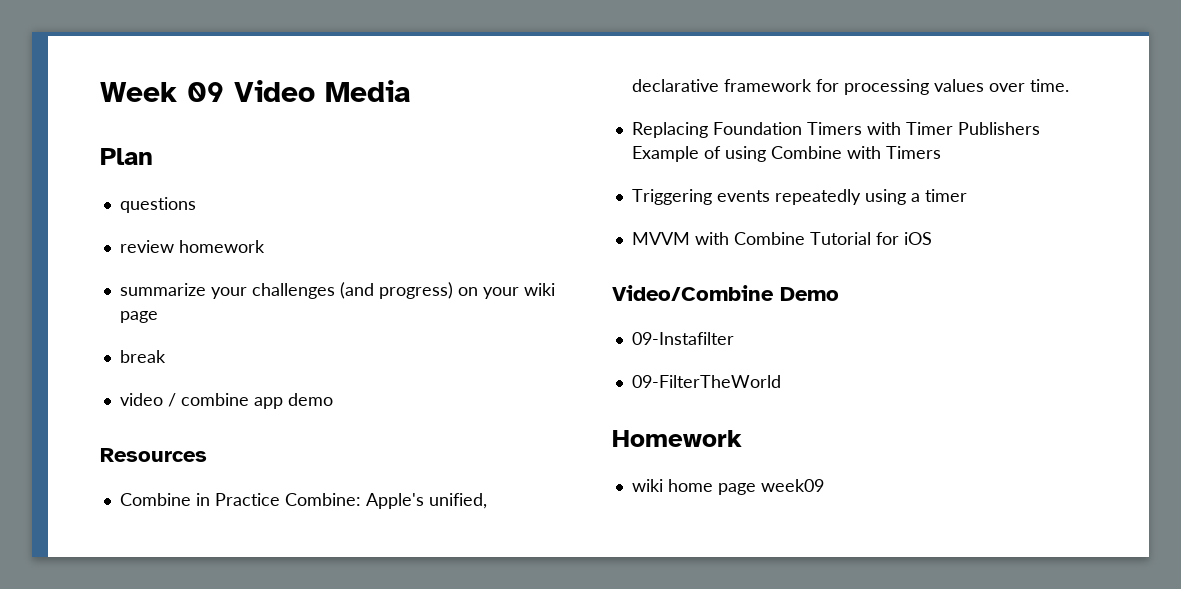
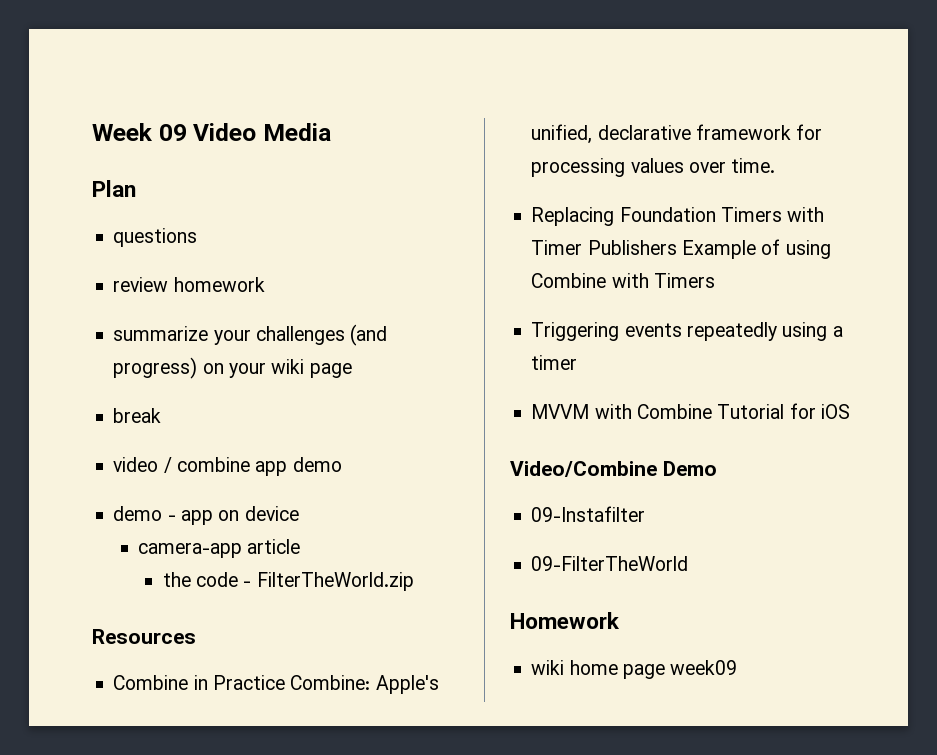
(333, 399) none -> [113,506,299,525] [138,539,301,558] [162,572,414,591] // demo - app on device // camera-app article // the code - FilterTheWorld.zip

